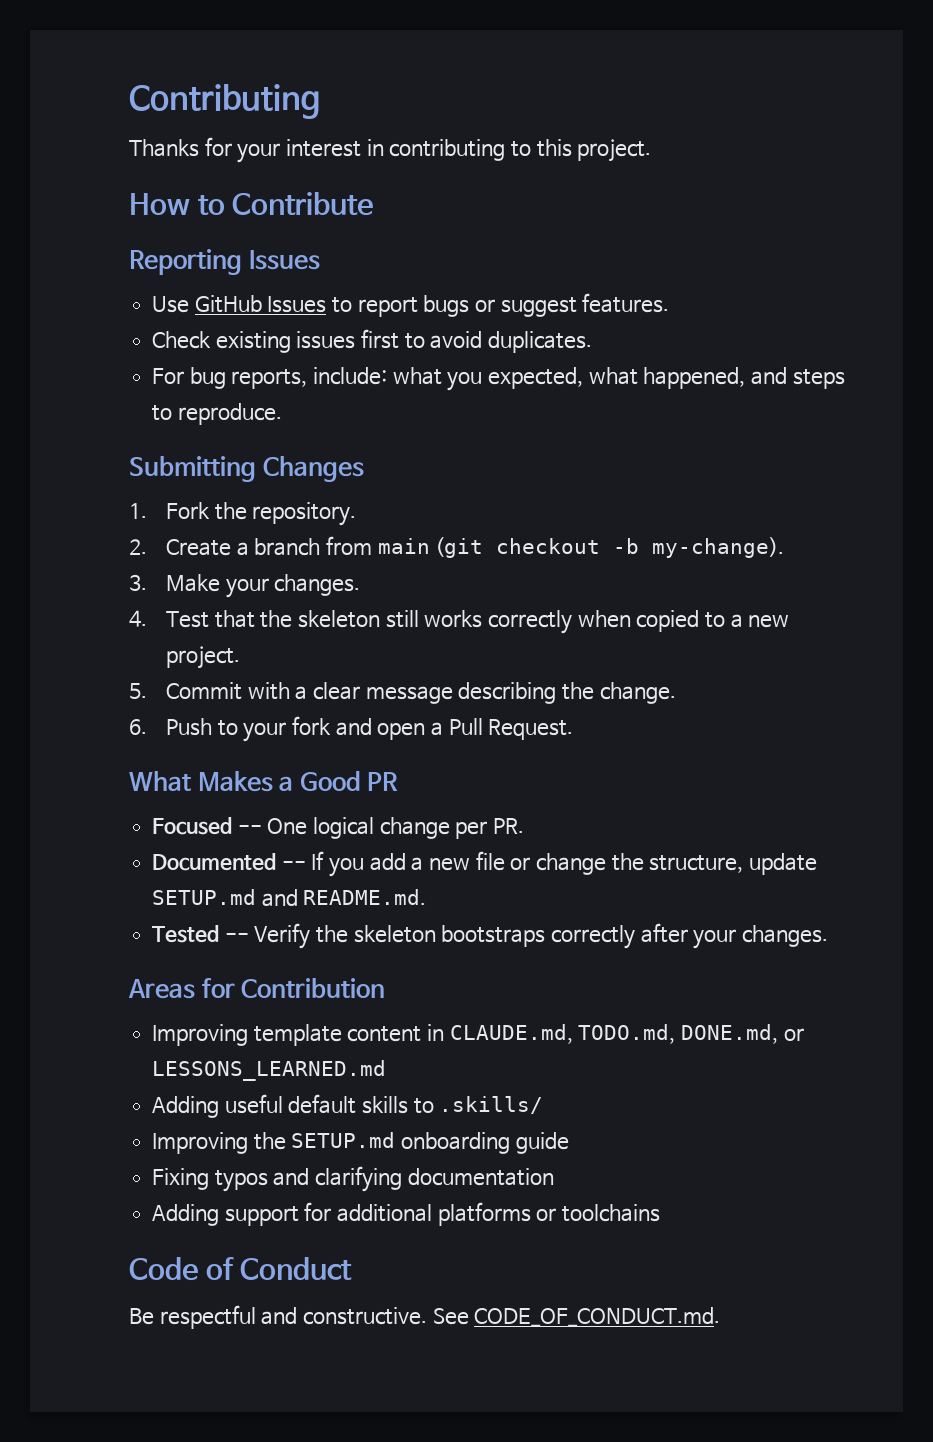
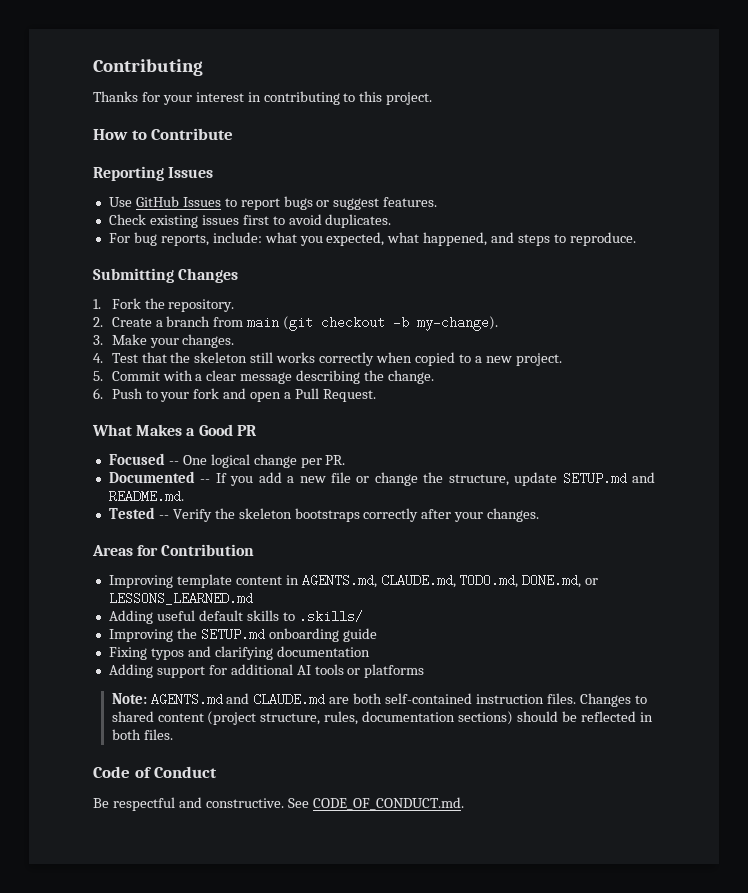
(445, 1032) none -> [301,574,377,588] AGENTS.md,
[437,1202,661,1226] platforms or toolchains -> [296,664,425,678] [111,693,647,707] [111,711,653,725] [111,729,173,740] AI tools or platforms // Note: AGENTS.md and CLAUDE.md are both self-contained instruction files. Changes to shared content (project structure, rules, documentation sections) should be reflected in both files.

